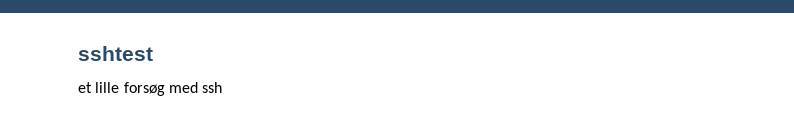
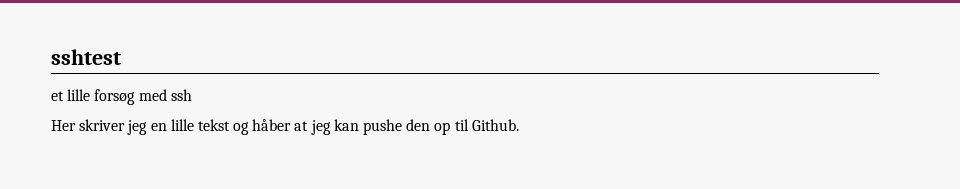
(223, 87) none -> [51,119,519,135] // Her skriver jeg en lille tekst og håber at jeg kan pushe den op til Github.

